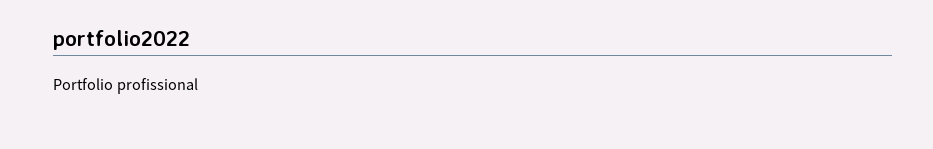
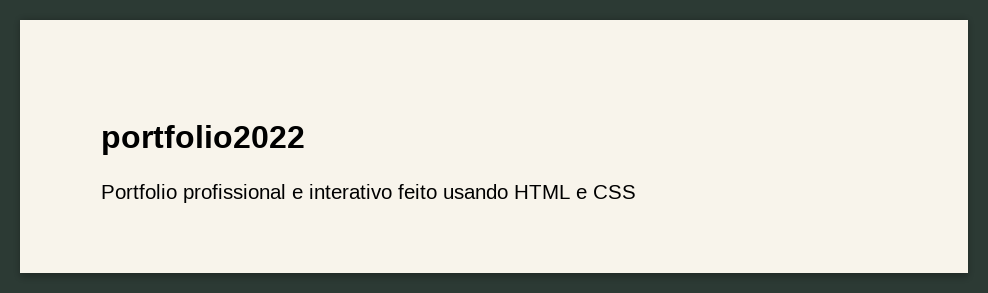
(198, 86) none -> [292,184,636,199] e interativo feito usando HTML e CSS

